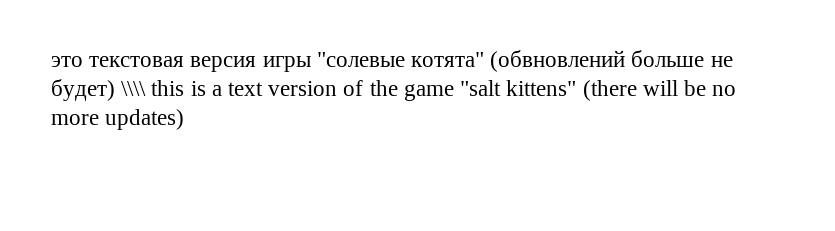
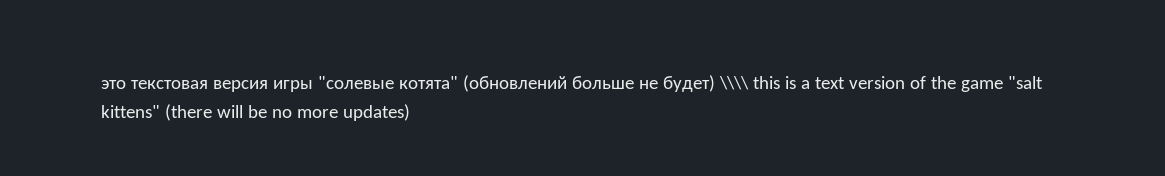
[490,50,626,72] (обвновлений -> [462,75,567,92] (обновлений

